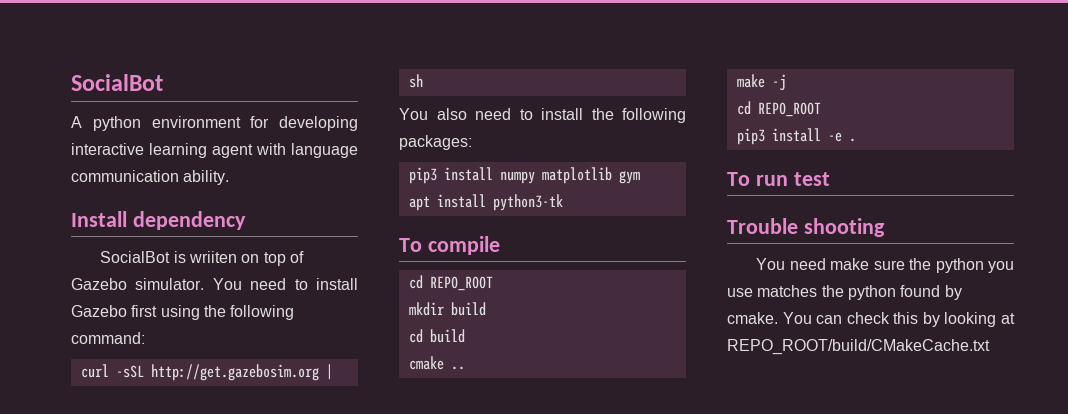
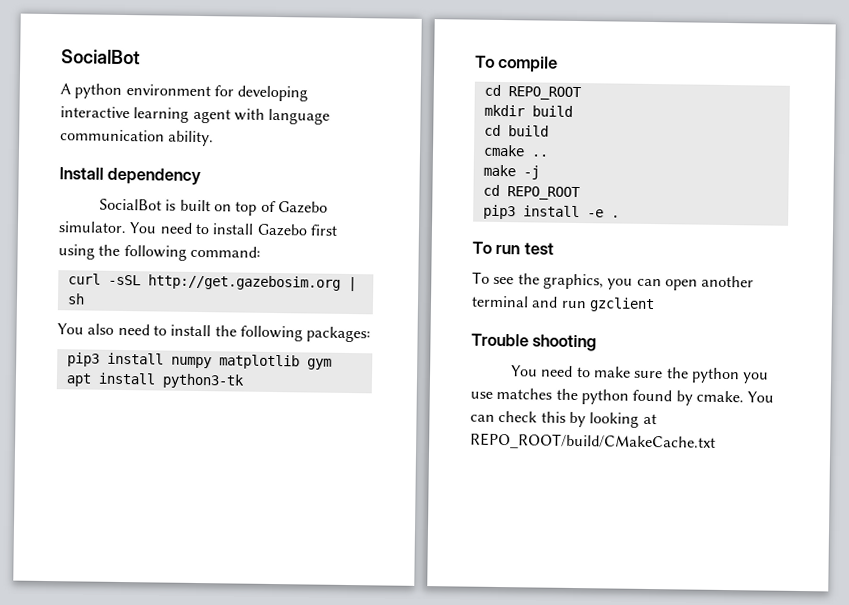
[188,251,237,263] wriiten -> [179,199,211,212] built
(830, 179) none -> [472,271,755,291] [471,295,655,313] // To see the graphics, you can open another terminal and run gzclient
(826, 264) none -> [576,367,591,378] to

